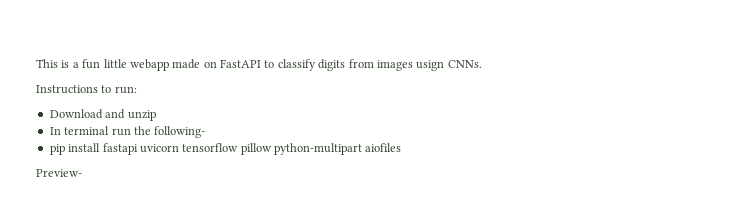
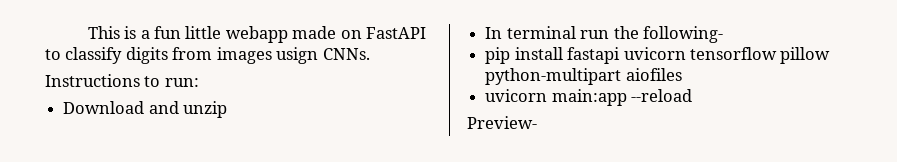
(402, 147) none -> [485,89,693,106] // uvicorn main:app --reload

